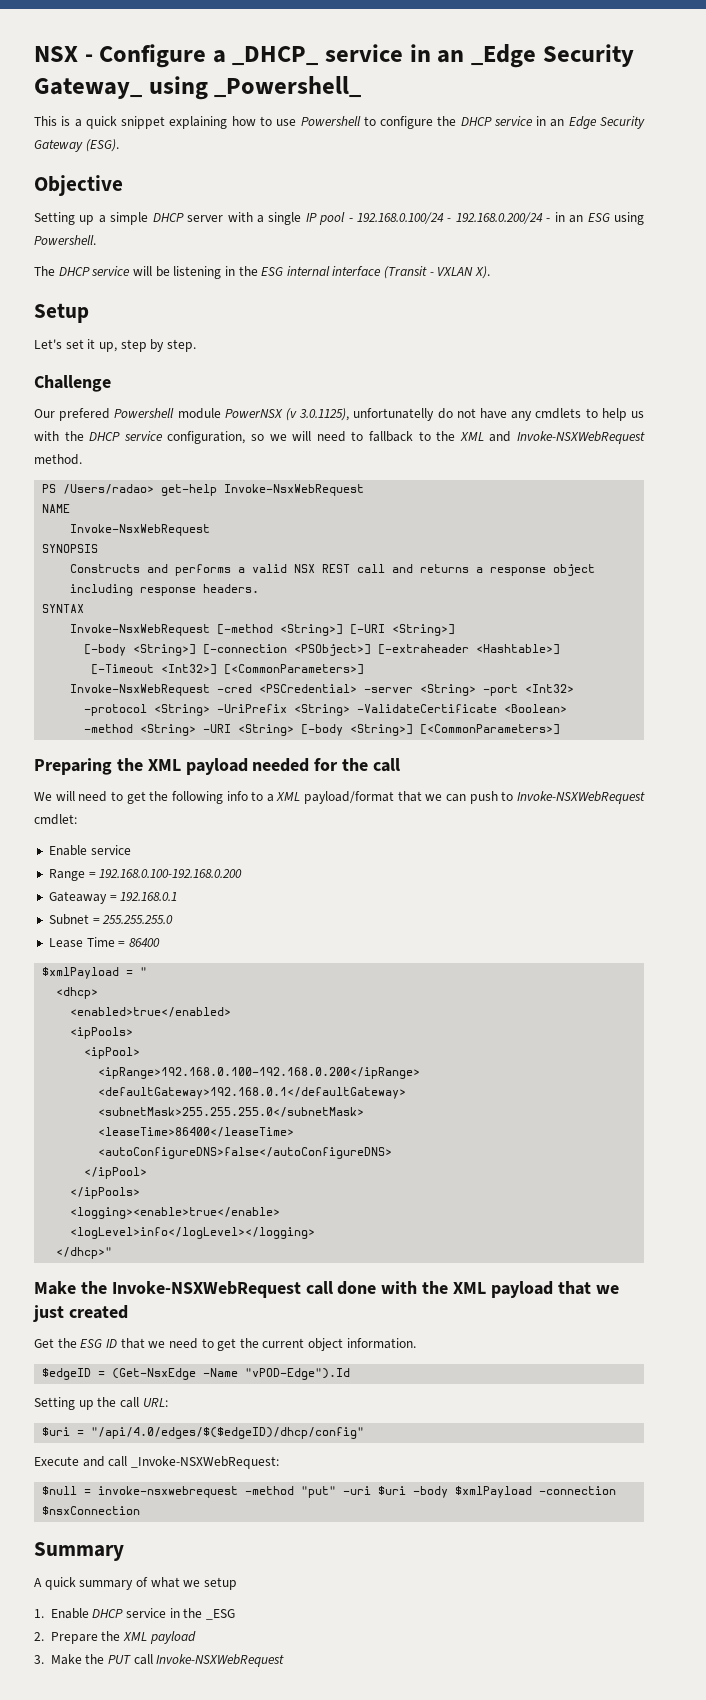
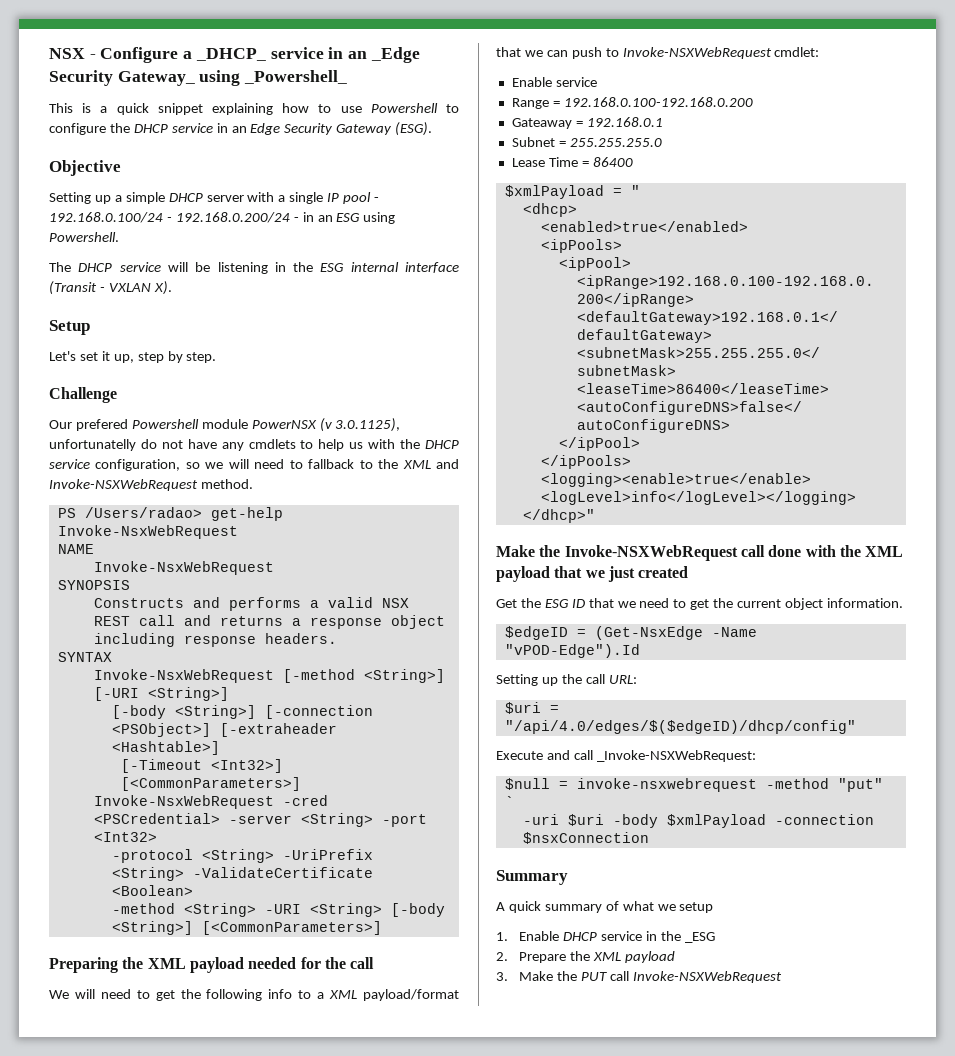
(337, 1492) none -> [504,796,514,807] ` //

